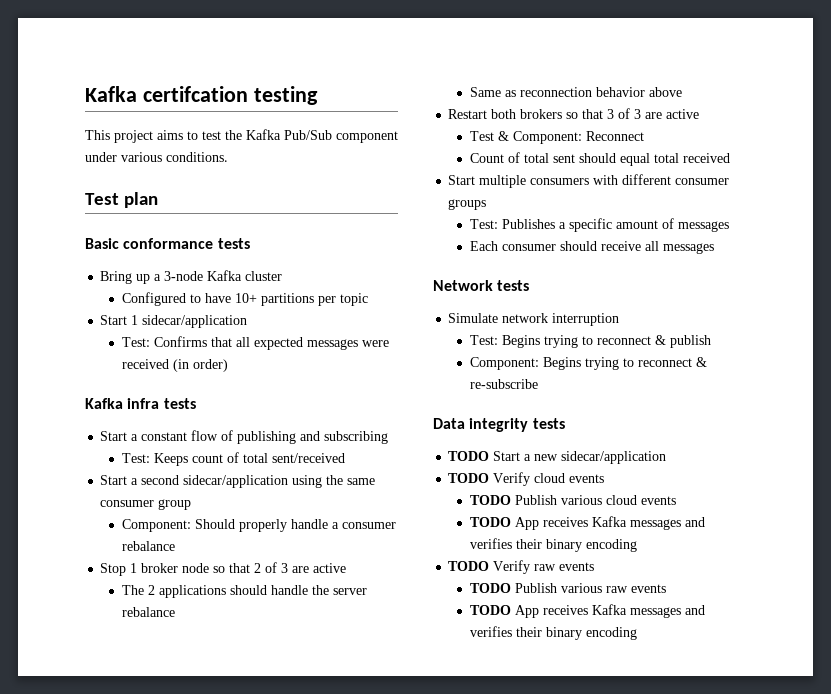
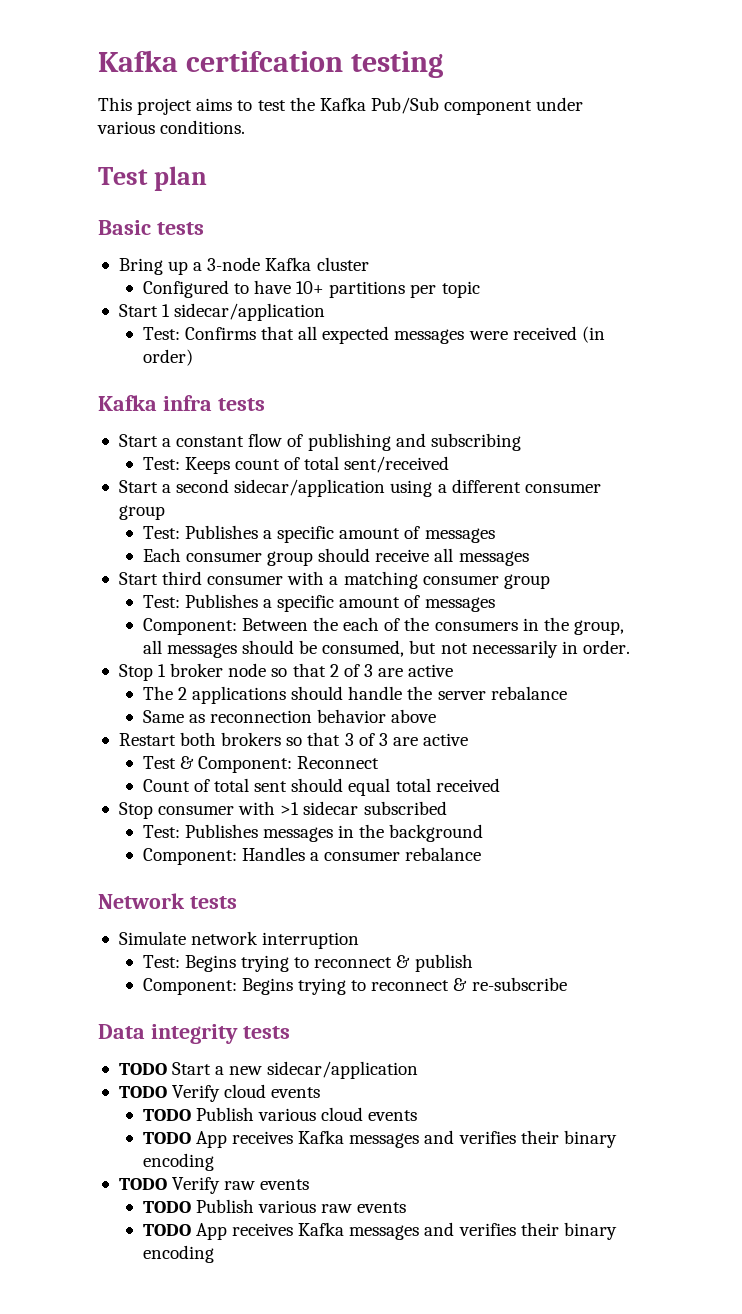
[123,238,214,249] conformance -> (151, 227) none
[326,475,376,485] [100,499,192,510] [121,519,396,532] [121,541,175,551] the same consumer group // Component: Should properly handle a consumer rebalance -> [437,479,601,493] [118,505,165,520] [142,525,495,543] [142,548,529,566] [118,571,550,589] [142,594,495,612] [142,617,624,635] [142,640,630,658] a different consumer group // Test: Publishes a specific amount of messages // Each consumer group should receive all messages // Start third consumer with a matching consumer group // Test: Publishes a specific amount of messages // Component: Between the each of the consumers in the group, all messages should be consumed, but not necessarily in order.
[448,174,730,188] [448,199,487,210] [469,218,729,232] [469,241,714,254] Start multiple consumers with different consumer groups // Test: Publishes a specific amount of messages // Each consumer should receive all messages -> [118,801,447,819] [142,824,484,842] [142,847,482,865] Stop consumer with >1 sidecar subscribed // Test: Publishes messages in the background // Component: Handles a consumer rebalance

